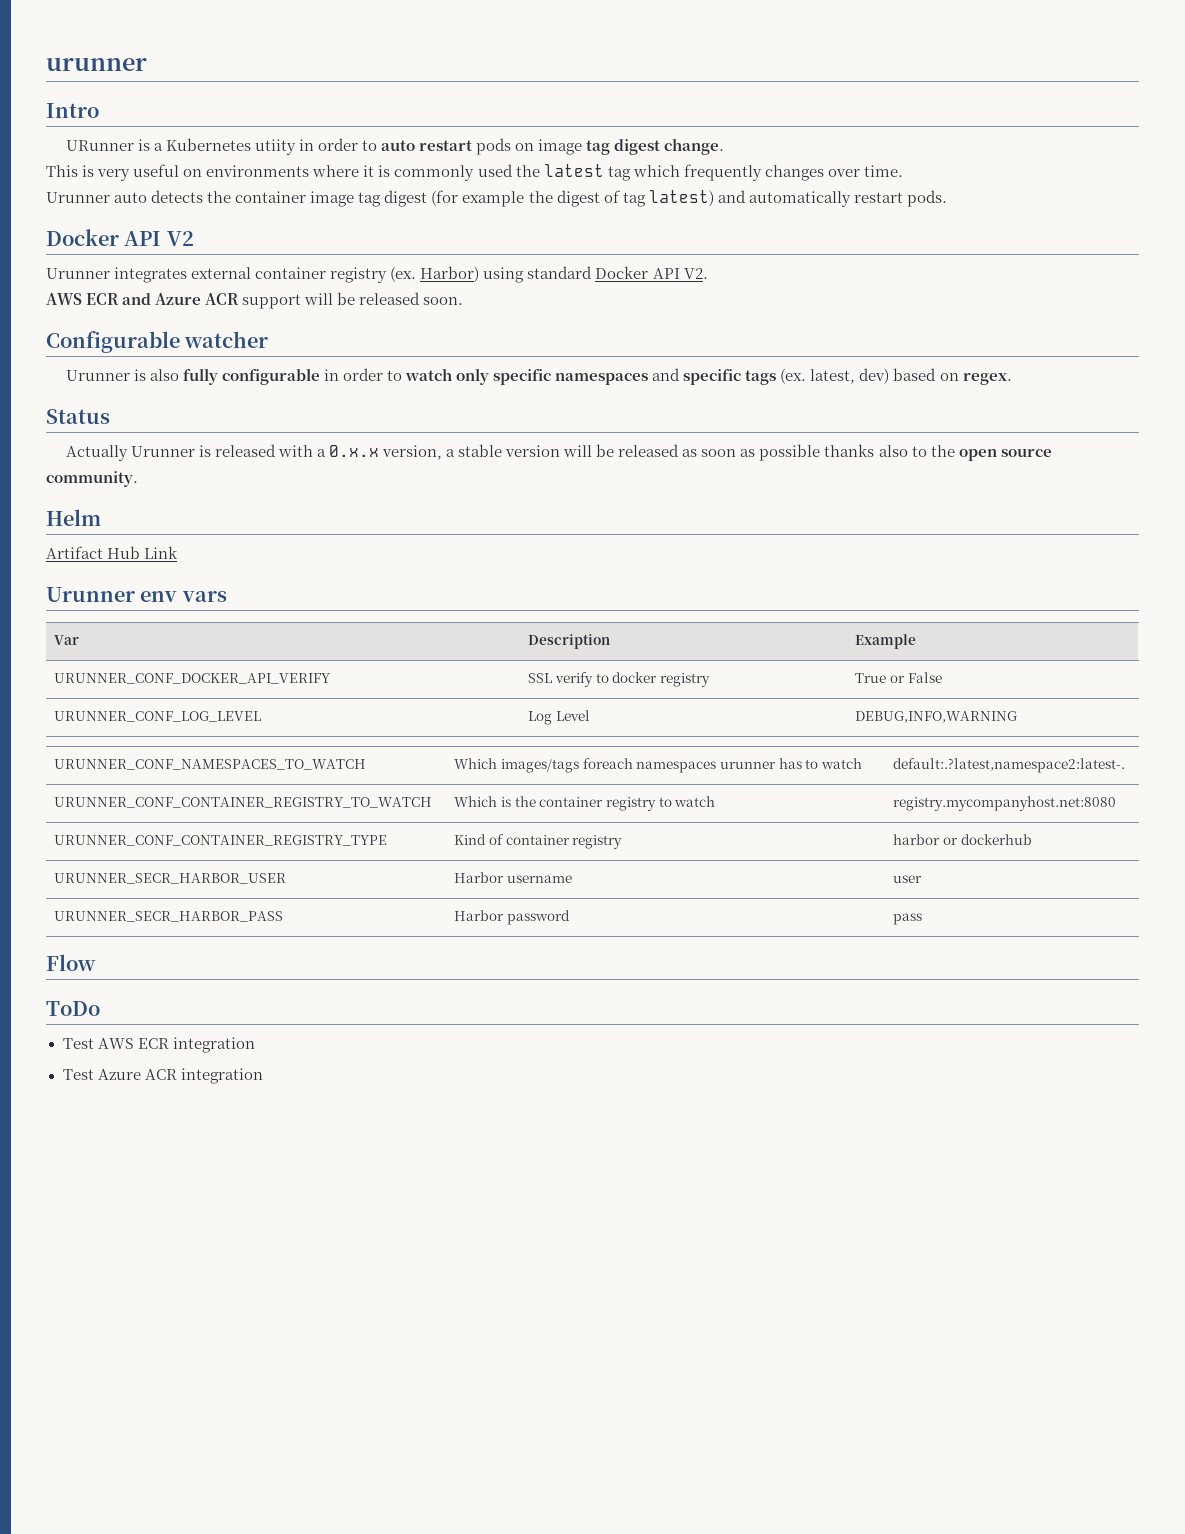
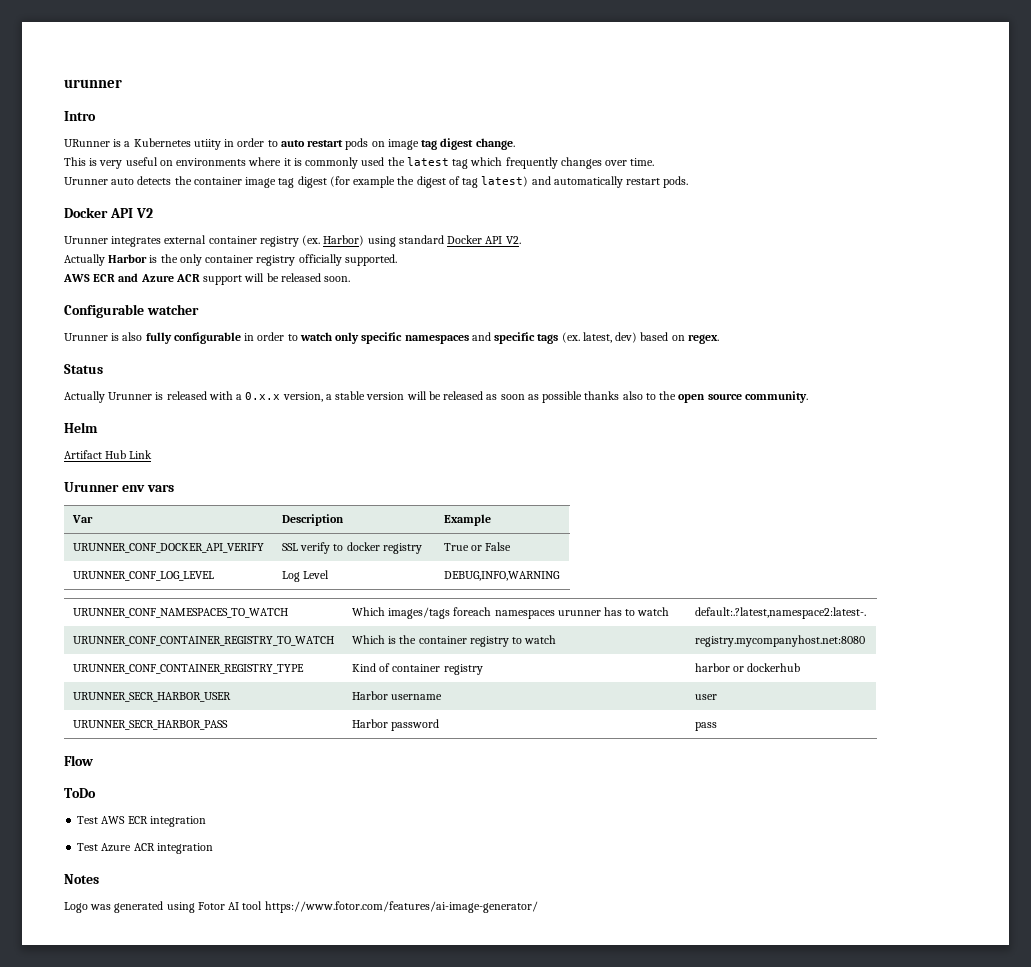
(708, 273) none -> [64,254,397,266] // Actually Harbor is the only container registry officially supported.
(263, 1076) none -> [64,874,99,884] [64,901,538,913] // Notes // Logo was generated using Fotor AI tool https://www.fotor.com/features/ai-image-generator/

